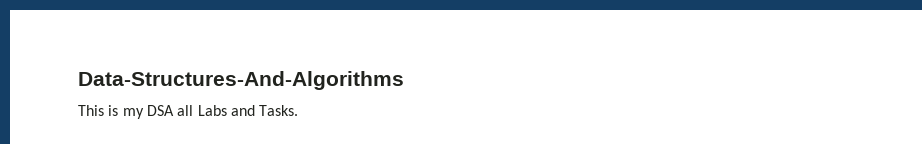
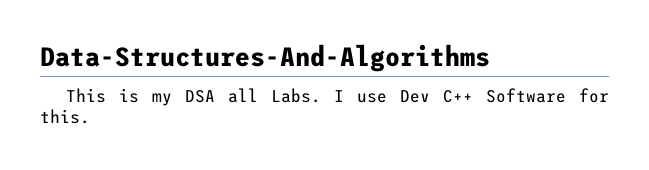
[197,105,299,116] Labs and Tasks. -> [271,88,610,103] [40,109,90,124] Labs. I use Dev C++ Software for this.

